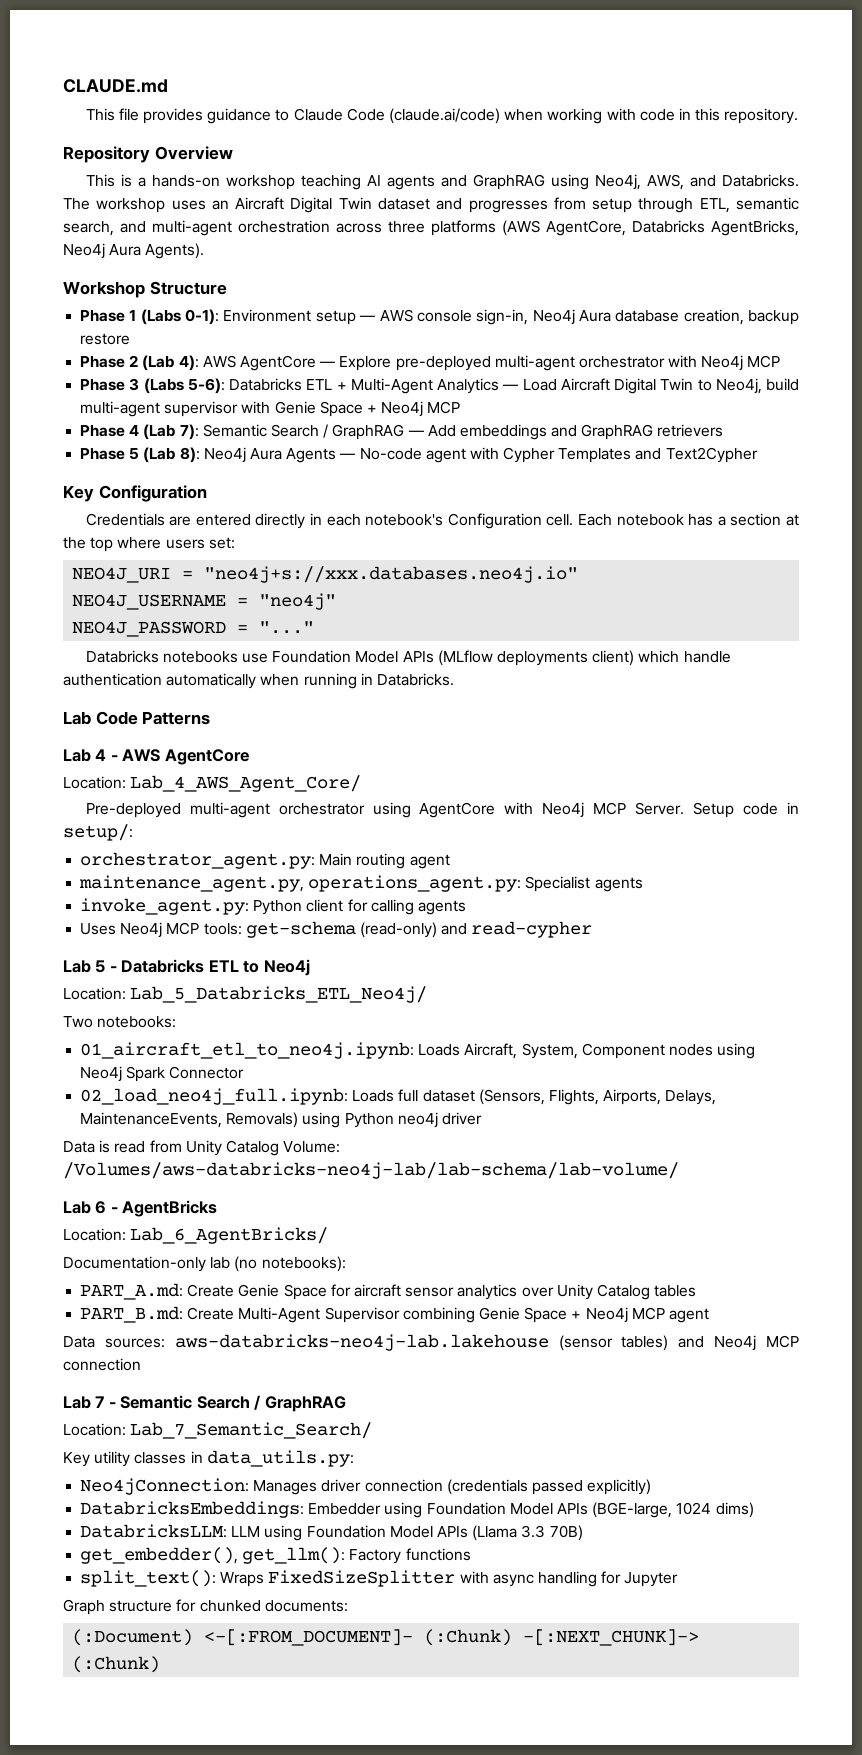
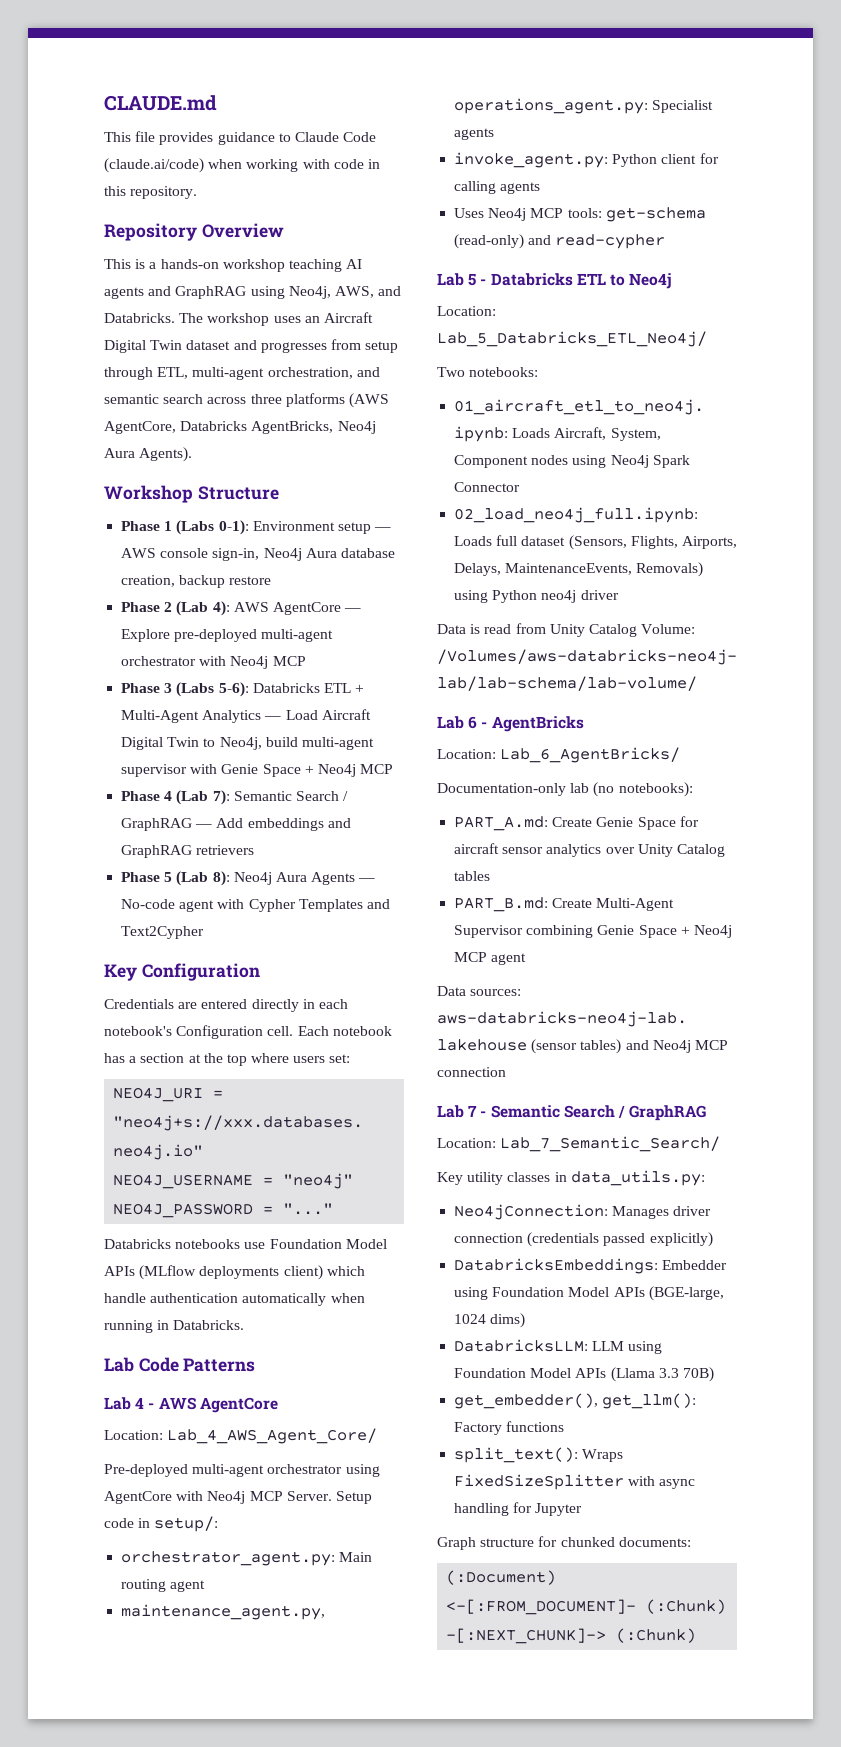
[736,197,800,210] [63,220,330,236] semantic search, and multi-agent orchestration -> [192,367,380,380] [104,394,204,404] multi-agent orchestration, and semantic search

